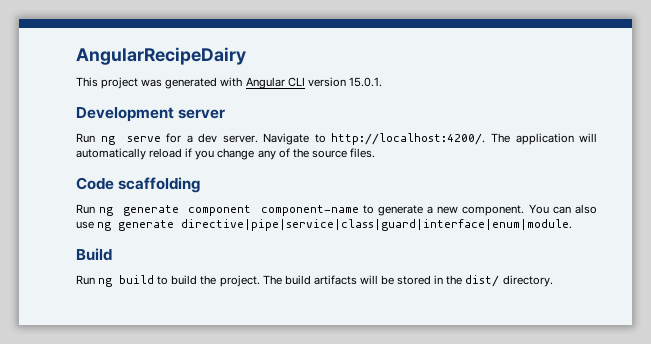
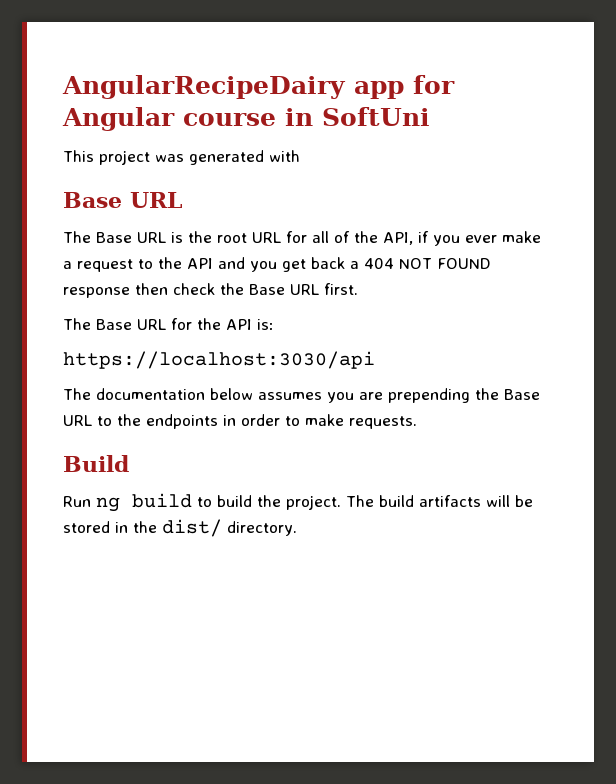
(246, 56) none -> [354,75,455,99] [62,107,430,131] app for Angular course in SoftUni
[245,77,382,89] [76,107,226,122] [76,133,597,145] [76,148,375,160] [76,177,201,193] [76,204,598,216] [76,219,573,231] Angular CLI version 15.0.1. // Development server // Run ng serve for a dev server. Navigate to http://localhost:4200/. The application will automatically reload if you change any of the source files. // Code scaffolding // Run ng generate component component-name to generate a new component. You can also use ng generate directive|pipe|service|class|guard|interface|enum|module. -> [63,192,182,208] [63,231,541,246] [63,257,491,272] [63,283,358,298] [63,318,274,330] [63,351,375,369] [63,388,540,403] [63,414,417,429] // Base URL // The Base URL is the root URL for all of the API, if you ever make a request to the API and you get back a 404 NOT FOUND response then check the Base URL first. // The Base URL for the API is: // https://localhost:3030/api // The documentation below assumes you are prepending the Base URL to the endpoints in order to make requests.

